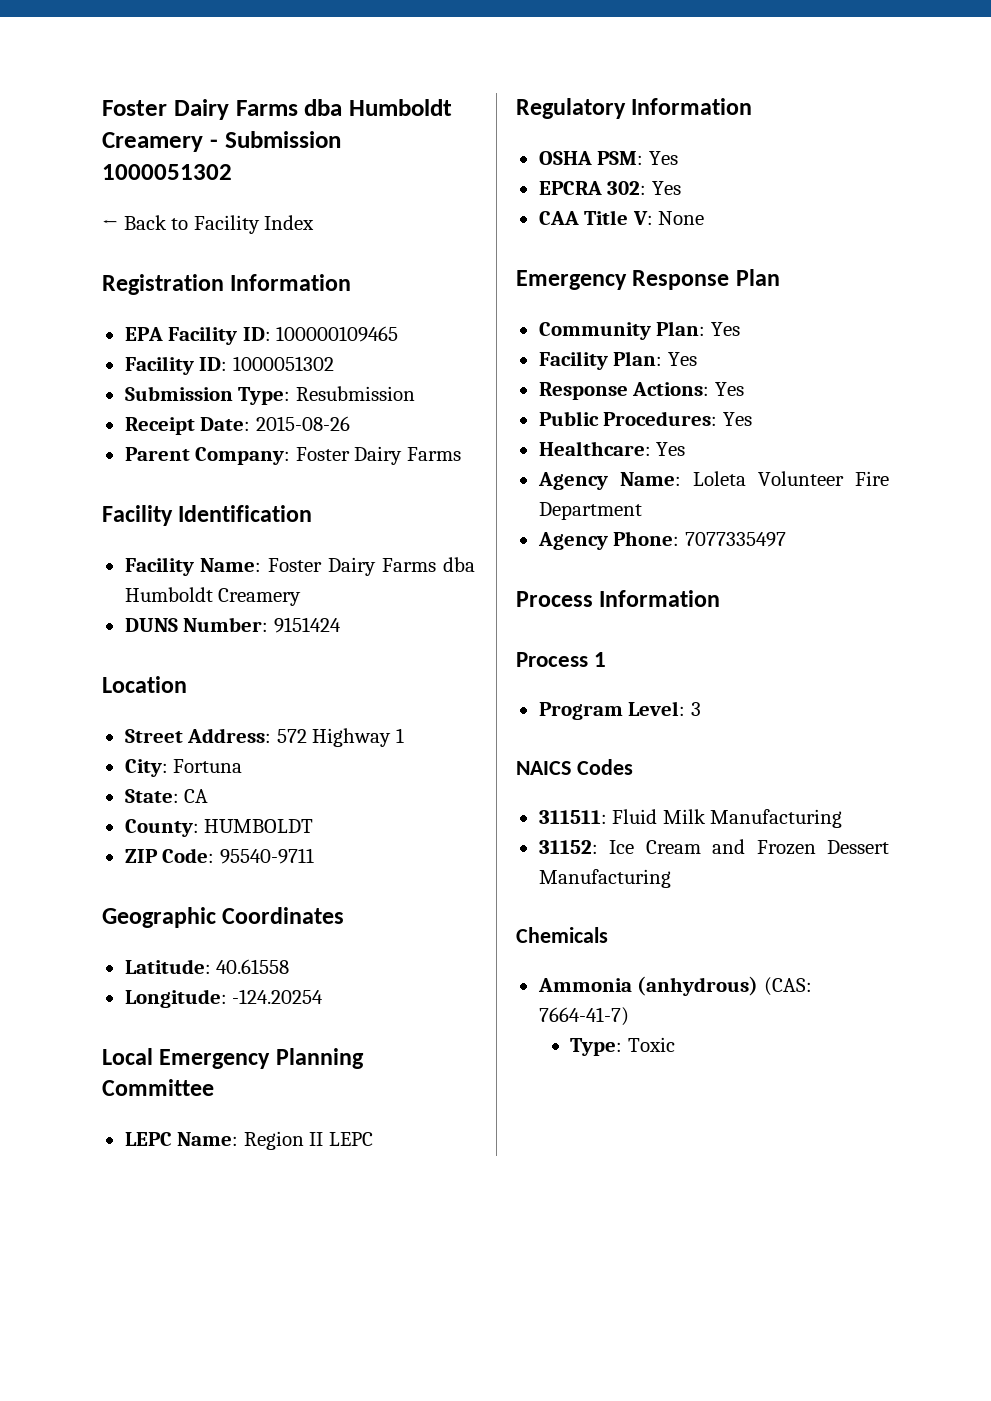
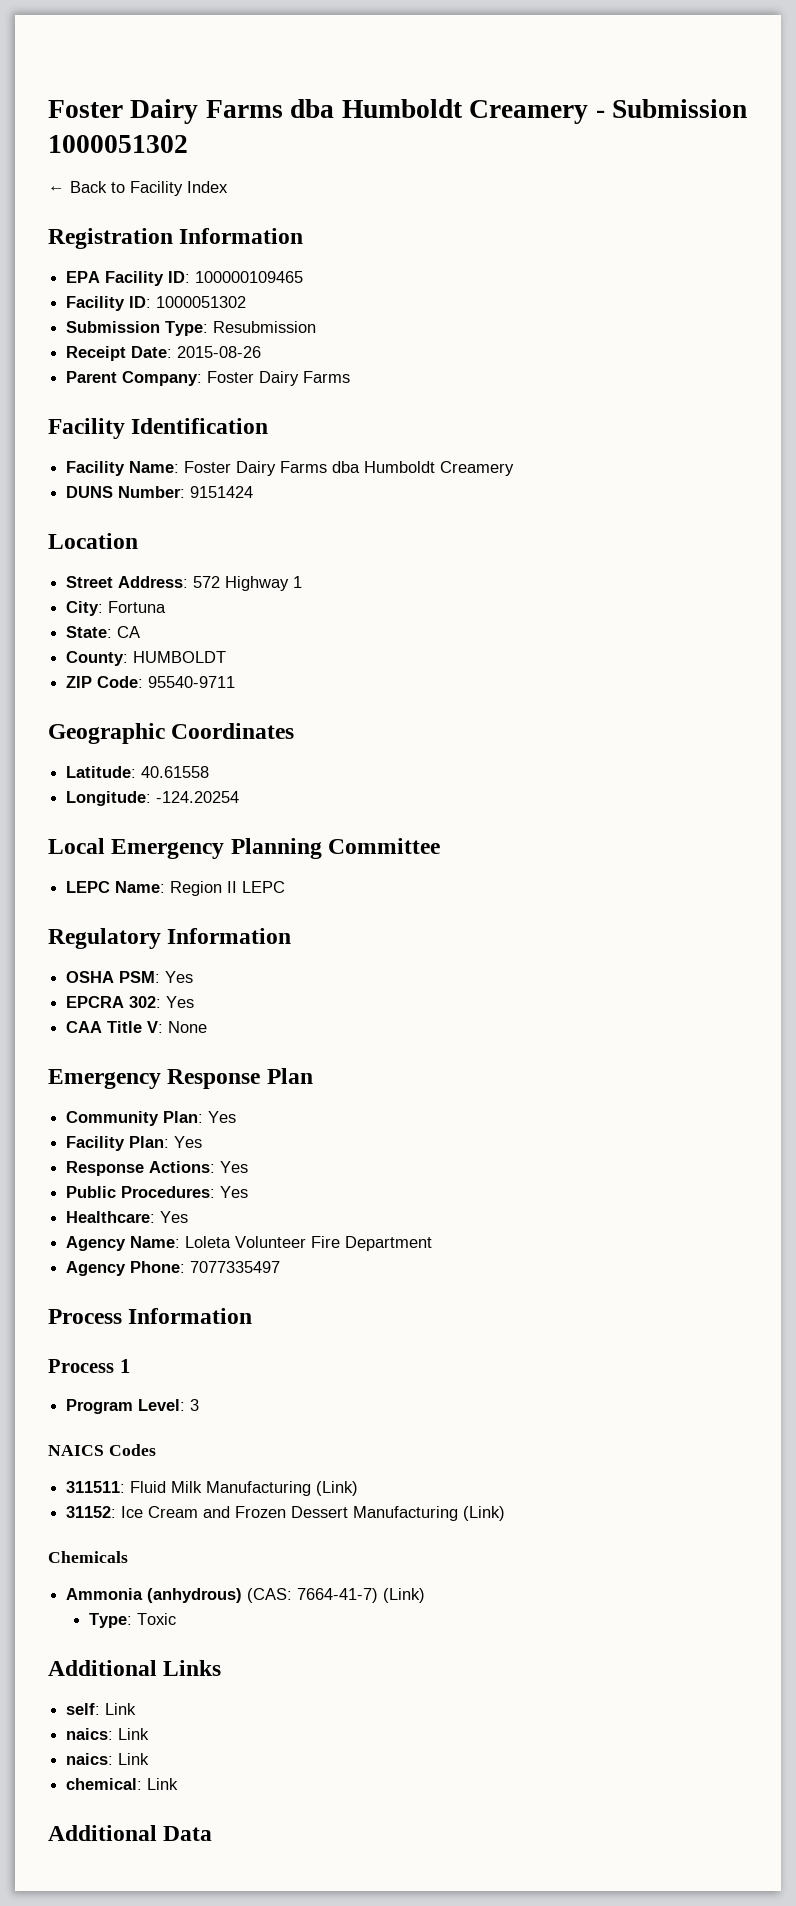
(843, 818) none -> [316,1481,359,1496] (Link)
(671, 878) none -> [463,1506,506,1521] (Link)
(629, 1016) none -> [383,1588,426,1603] (Link)
(675, 1044) none -> [48,1660,222,1676] [66,1703,137,1715] [66,1728,150,1740] [66,1753,150,1765] [66,1778,179,1790] [48,1825,213,1841] // Additional Links // self: Link // naics: Link // naics: Link // chemical: Link // Additional Data

